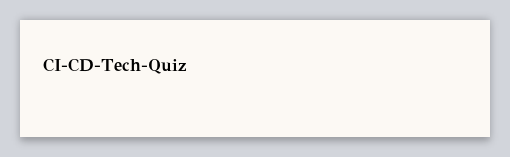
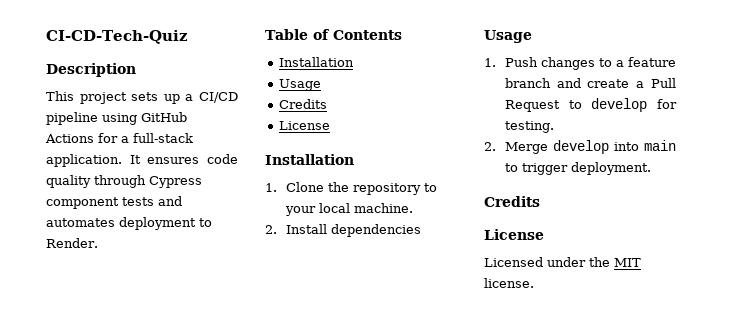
(186, 66) none -> [46,63,136,77] [46,91,238,104] [46,112,187,125] [45,133,193,143] [46,154,238,167] [46,175,202,188] [46,196,182,209] [46,217,212,230] [46,238,98,248] [265,29,402,40] [278,57,354,67] [278,79,321,91] [278,99,327,109] [278,121,330,130] [265,154,354,165] [265,182,437,195] [284,203,413,216] [265,224,421,237] [484,30,532,43] [484,57,676,70] [504,78,676,88] [504,98,677,112] [504,121,554,133] [484,140,676,154] [504,162,651,175] [484,196,540,207] [484,229,544,240] [484,257,641,267] [484,278,534,288] // Description // This project sets up a CI/CD pipeline using GitHub Actions for a full-stack application. It ensures code quality through Cypress component tests and automates deployment to Render. // Table of Contents // Installation // Usage // Credits // License // Installation // 1. Clone the repository to your local machine. // 2. Install dependencies // Usage // 1. Push changes to a feature branch and create a Pull Request to develop for testing. // 2. Merge develop into main to trigger deployment. // Credits // License // Licensed under the MIT license.

